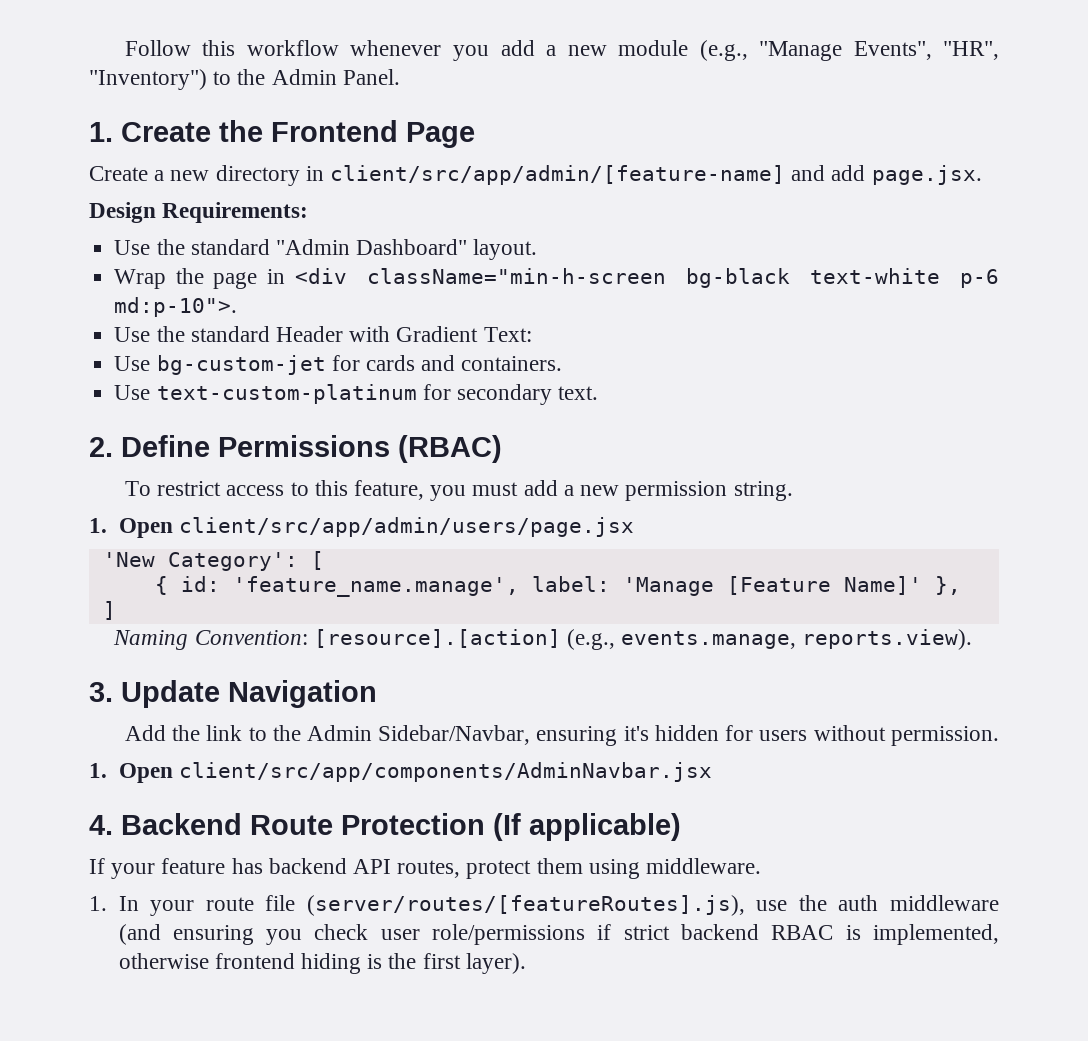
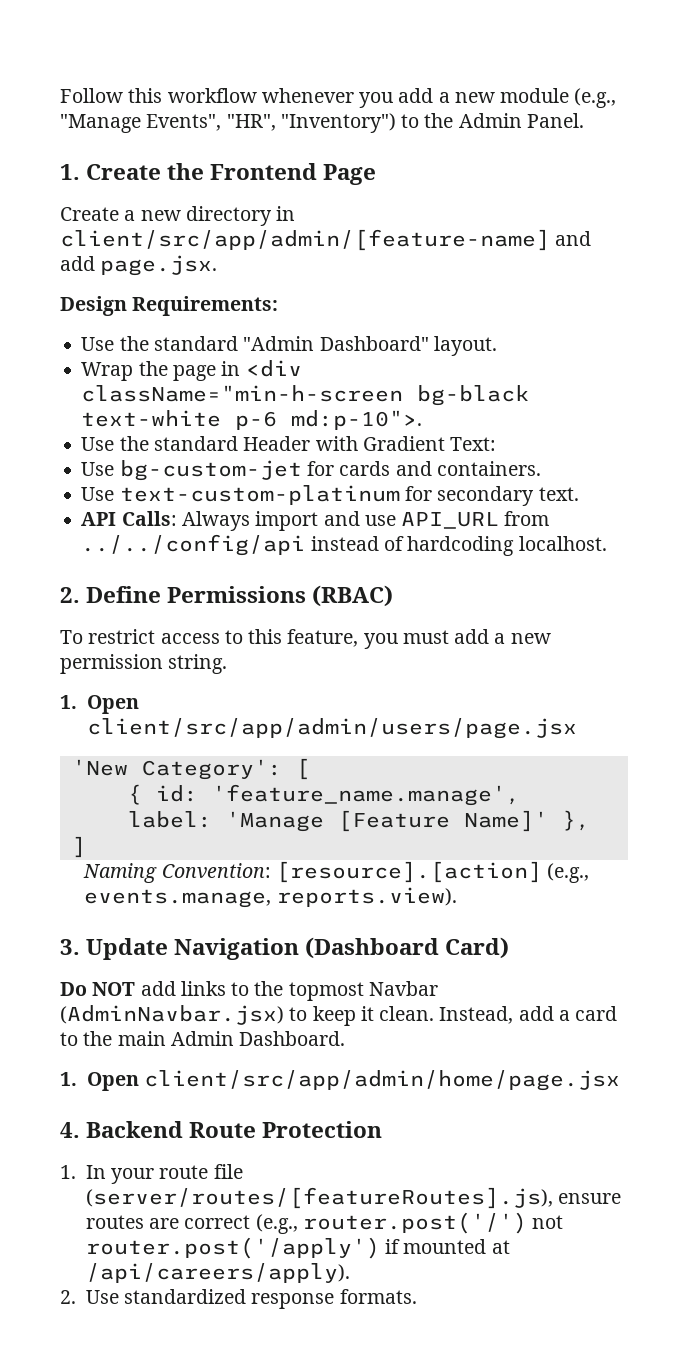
(599, 393) none -> [81,511,550,531] [81,534,607,556] // API Calls: Always import and use API_URL from ../../config/api instead of hardcoding localhost.
[124,725,999,746] [89,762,712,783] // Add the link to the Admin Sidebar/Navbar, ensuring it's hidden for users without permission. // 1. Open client/src/app/components/AdminNavbar.jsx -> [305,937,510,959] [60,981,438,1001] [60,1005,618,1026] [60,1031,346,1046] [60,1070,621,1091] (Dashboard Card) // Do NOT add links to the topmost Navbar (AdminNavbar.jsx) to keep it clean. Instead, add a card to the main Admin Dashboard. // 1. Open client/src/app/admin/home/page.jsx
[493,813,681,841] [89,858,762,879] (If applicable) // If your feature has backend API routes, protect them using middleware. -> (383, 1129) none
[756,895,999,911] [118,924,999,945] [118,953,526,974] use the auth middleware (and ensuring you check user role/permissions if strict backend RBAC is implemented, otherwise frontend hiding is the first layer). -> [558,1193,622,1204] [85,1212,564,1234] [85,1237,510,1259] [85,1263,350,1283] [60,1289,417,1309] ensure routes are correct (e.g., router.post('/') not router.post('/apply') if mounted at /api/careers/apply). // 2. Use standardized response formats.

